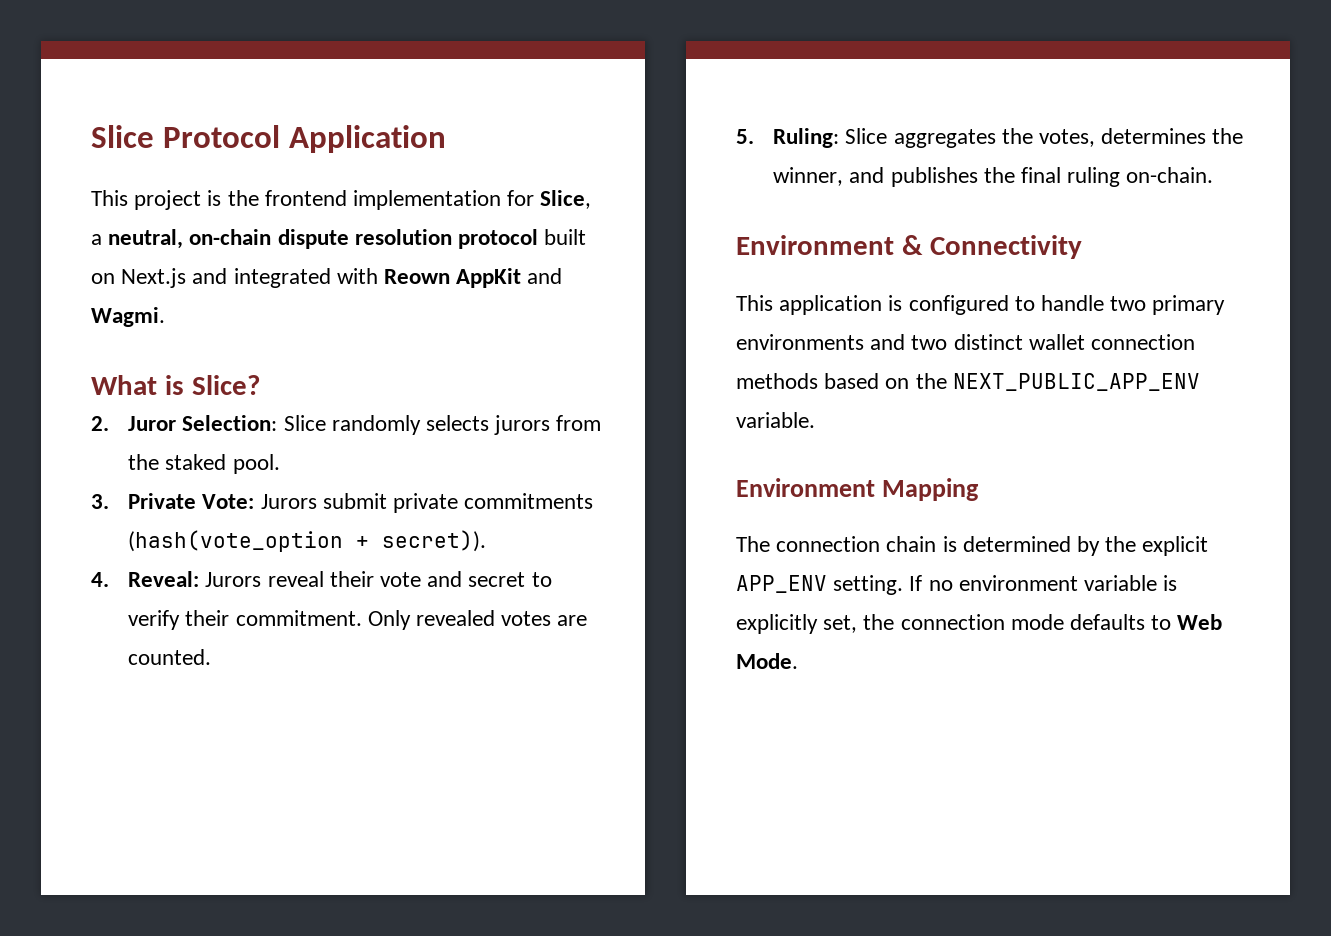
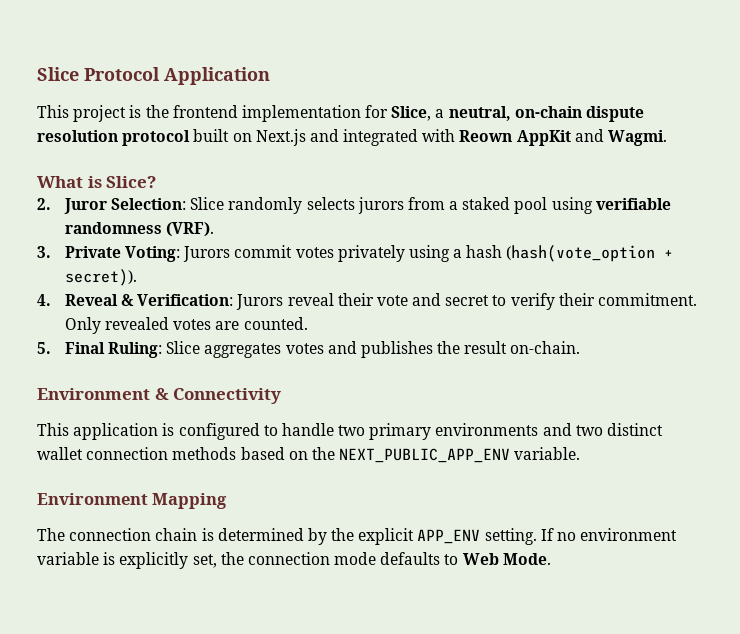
[128,454,280,474] [91,493,594,513] the staked pool. // 3. Private Vote: Jurors submit private commitments -> [449,197,671,214] [64,222,214,237] [37,245,503,262] a staked pool using verifiable randomness (VRF). // 3. Private Voting: Jurors commit votes privately using a hash
[128,571,200,587] Reveal: -> [64,294,234,306] Reveal & Verification:
(754, 136) none -> [64,342,105,354] Final
[1001,128,1244,147] [773,167,844,186] the votes, determines the winner, -> [285,343,324,354] votes
[1020,167,1121,187] final ruling -> [464,341,508,354] result

